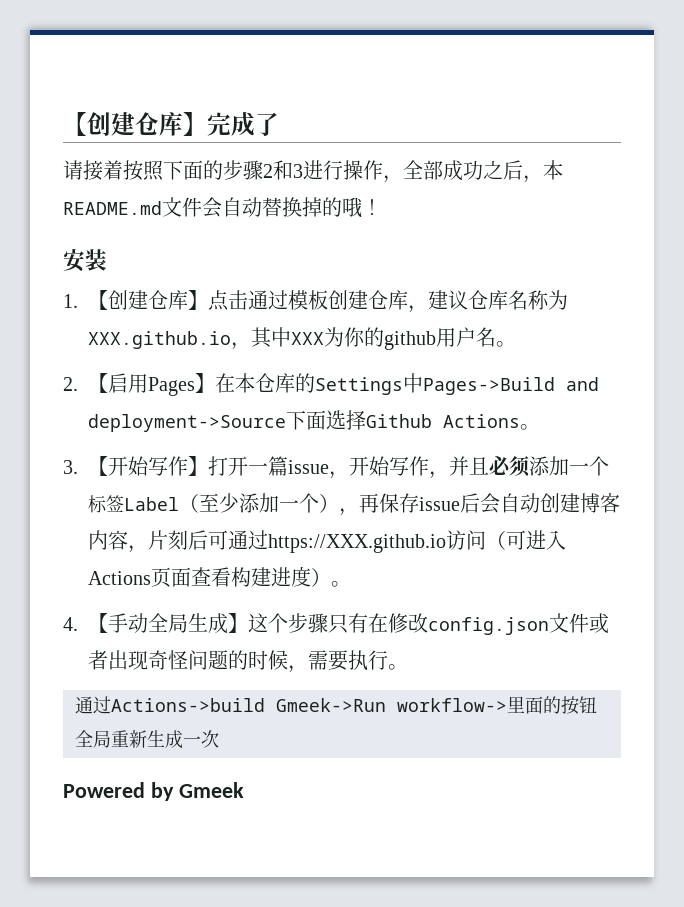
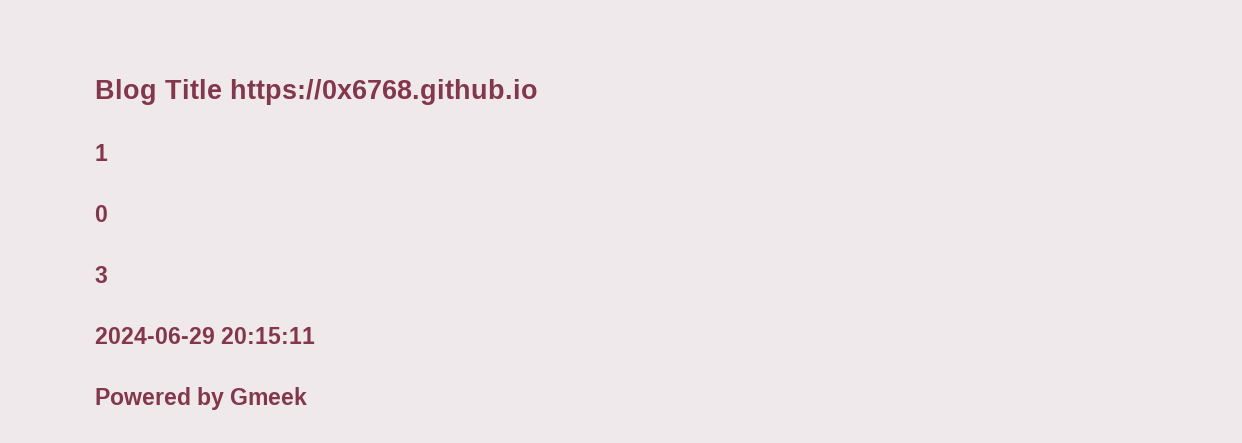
[63,112,279,136] [63,160,563,183] [63,197,382,218] [63,249,107,272] [63,290,568,313] [88,327,516,350] [63,373,599,396] [88,410,540,432] [63,456,609,479] [88,493,620,516] [88,530,566,553] [88,566,351,587] [63,613,609,635] [88,650,408,673] [75,696,597,715] [75,730,219,748] 【创建仓库】完成了 // 请接着按照下面的步骤2和3进行操作，全部成功之后，本README.md文件会自动替换掉的哦！ // 安装 // 1.【创建仓库】点击通过模板创建仓库，建议仓库名称为XXX.github.io，其中XXX为你的github用户名。 // 2.【启用Pages】在本仓库的Settings中Pages->Build and deployment->Source下面选择Github Actions。 // 3.【开始写作】打开一篇issue，开始写作，并且必须添加一个标签Label（至少添加一个），再保存issue后会自动创建博客内容，片刻后可通过https://XXX.github.io访问（可进入Actions页面查看构建进度）。 // 4.【手动全局生成】这个步骤只有在修改config.json文件或者出现奇怪问题的时候，需要执行。 // 通过Actions->build Gmeek->Run workflow->里面的按钮全局重新生成一次 -> [95,79,538,105] [95,144,108,161] [95,205,108,222] [95,266,108,283] [95,327,316,344] Blog Title https://0x6768.github.io // 1 // 0 // 3 // 2024-06-29 20:15:11

